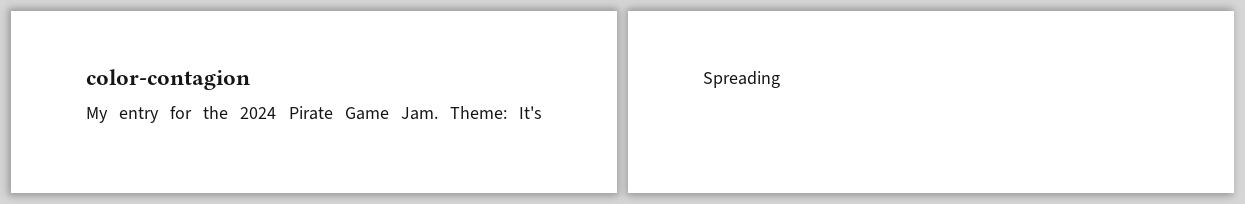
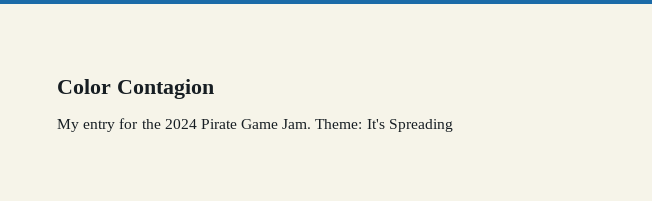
[86,69,250,90] color-contagion -> [57,79,214,99] Color Contagion

